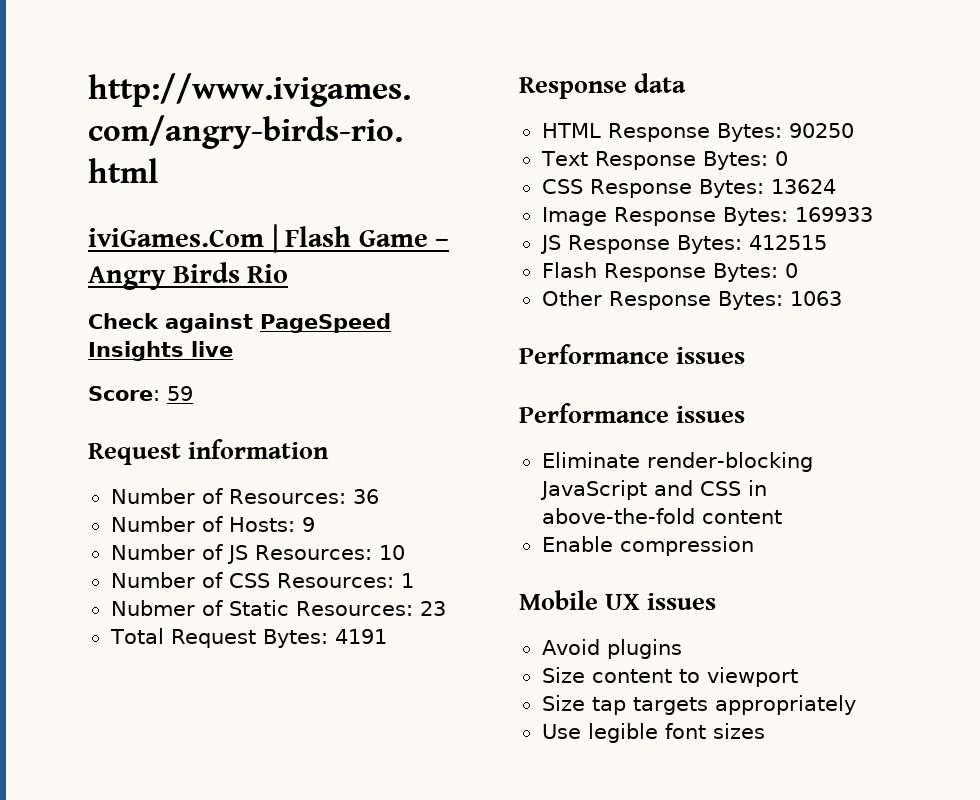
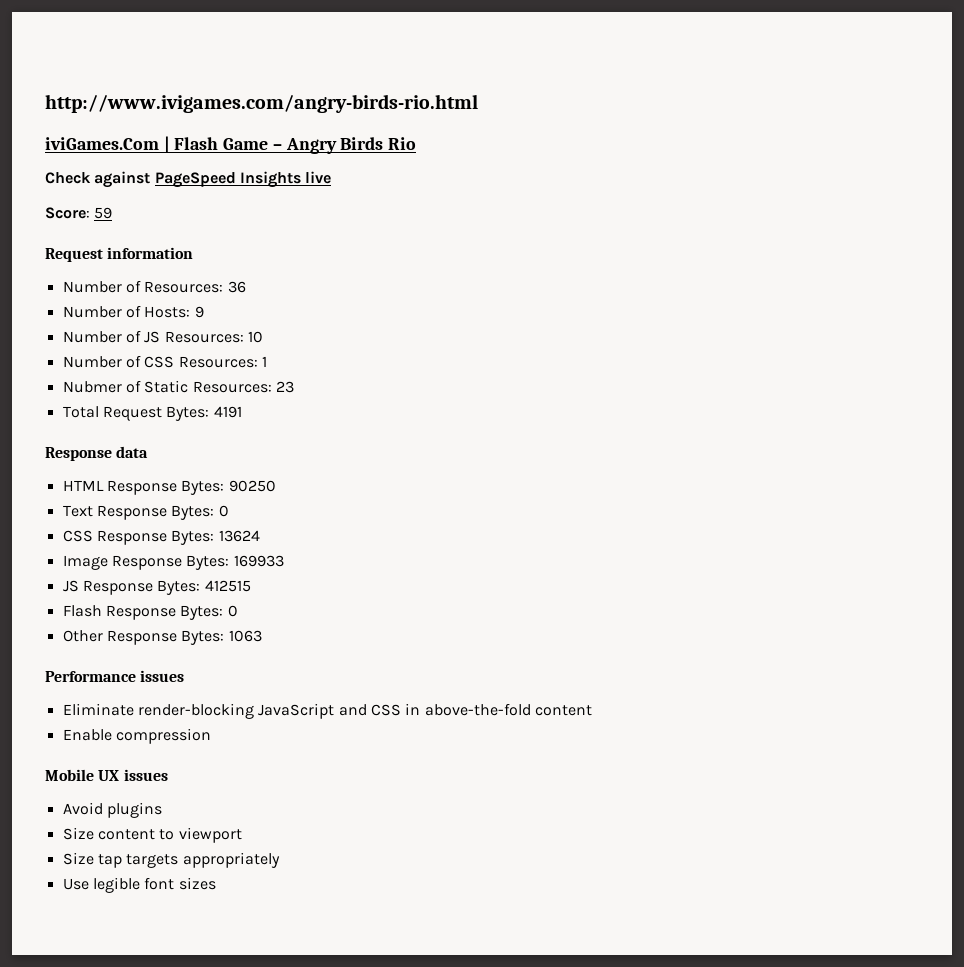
[519,403,746,423] // Performance issues -> (185, 676) none

